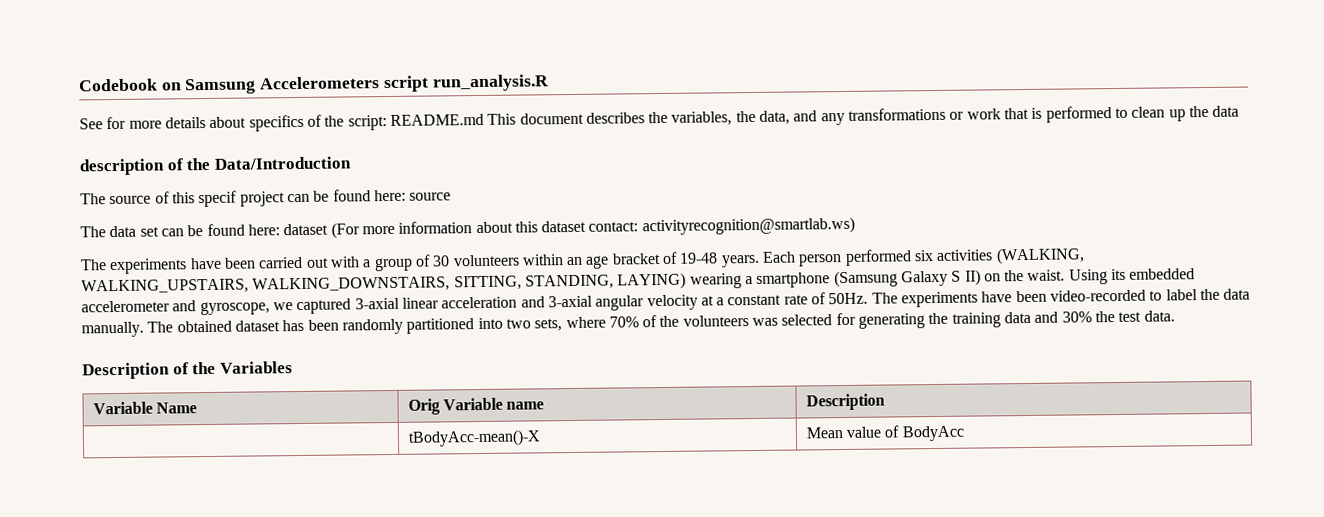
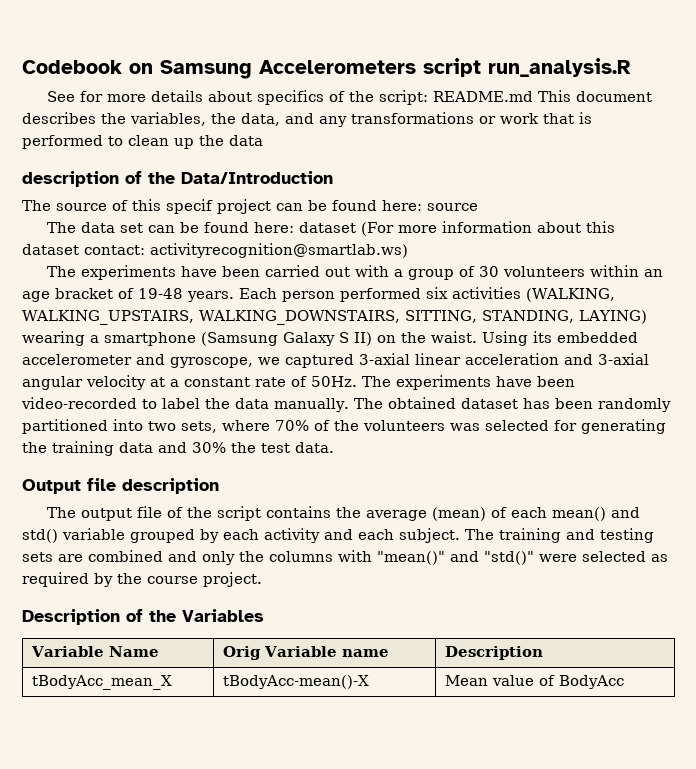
(1175, 316) none -> [22,478,219,494] [47,506,641,521] [22,528,654,543] [22,550,668,565] [22,572,262,587] // Output file description // The output file of the script contains the average (mean) of each mean() and std() variable grouped by each activity and each subject. The training and testing sets are combined and only the columns with "mean()" and "std()" were selected as required by the course project.
(885, 402) none -> [32,675,173,690] tBodyAcc_mean_X

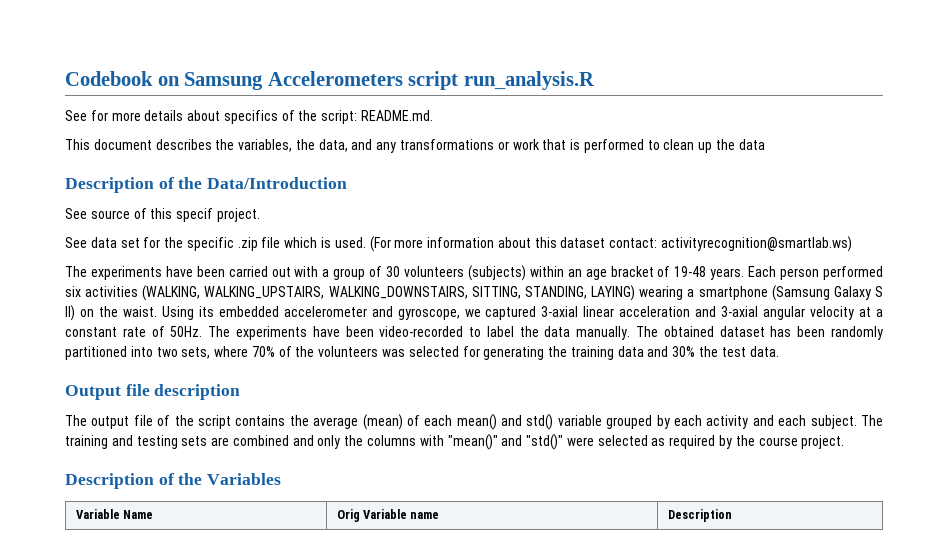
[433,91,534,102] README.md -> [361,110,434,121] README.md. //
[22,171,119,187] description -> [65,177,154,193] Description
[22,200,51,211] The -> [65,208,87,219] See
[217,199,478,214] [47,222,357,233] project can be found here: source // The data set can be found here: dataset -> [216,208,260,222] [65,237,366,251] project. // See data set for the specific .zip file which is used.
(586, 271) none -> [467,265,526,281] (subjects)
[32,675,173,690] [223,675,370,689] [445,675,625,689] // tBodyAcc_mean_X | tBodyAcc-mean()-X | Mean value of BodyAcc -> (732, 515) none

